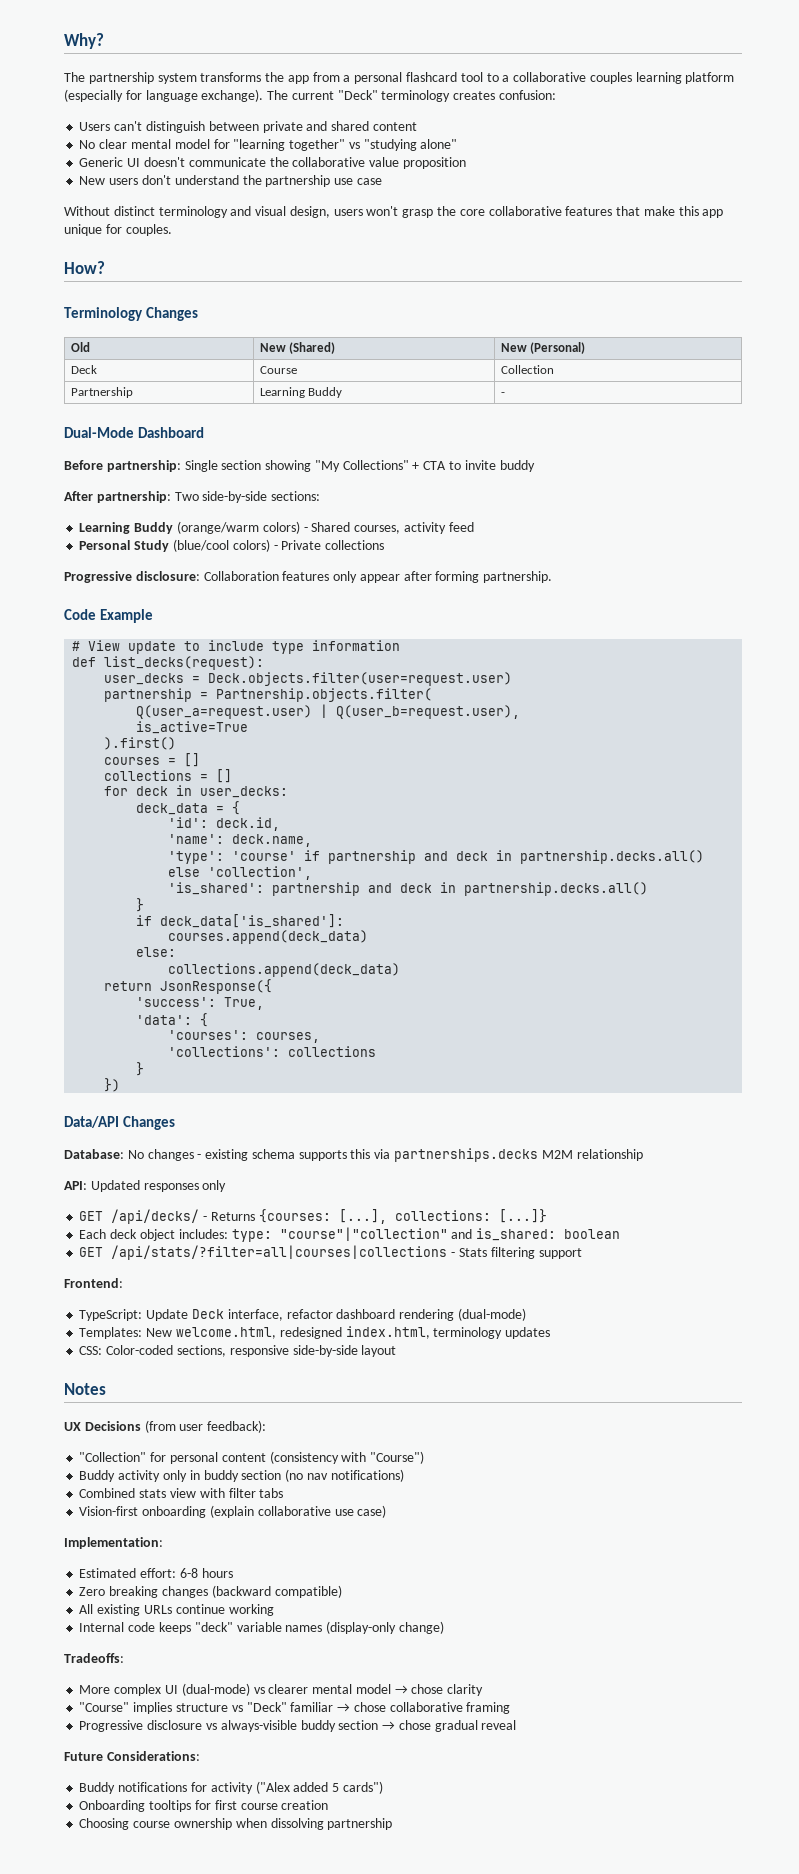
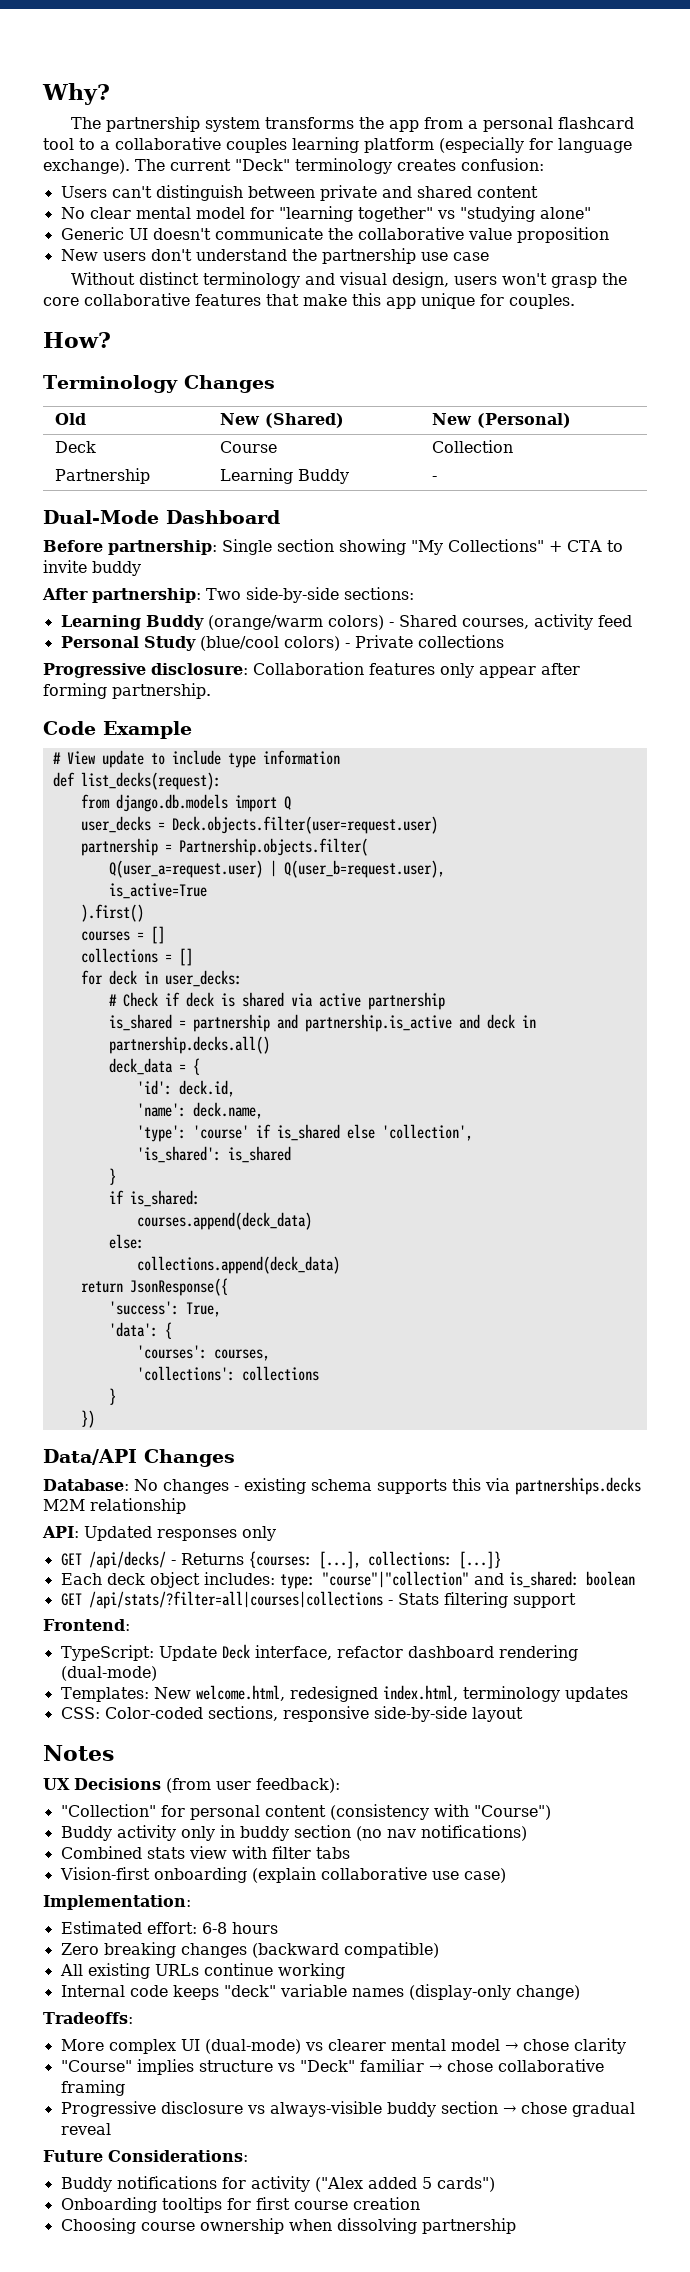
(265, 663) none -> [80,794,291,812] // from django.db.models import Q
(289, 792) none -> [108,992,445,1010] [108,1014,536,1032] [108,1036,270,1054] // # Check if deck is shared via active partnership // is_shared = partnership and partnership.is_active and deck in partnership.decks.all()
[328,850,705,864] [168,866,313,880] [168,882,649,896] partnership and deck in partnership.decks.all() else 'collection', // 'is_shared': partnership and deck in partnership.decks.all() -> [276,1124,473,1141] [136,1146,291,1163] is_shared else 'collection', // 'is_shared': is_shared
[160,914,345,928] deck_data['is_shared']: -> [129,1190,200,1207] is_shared:

